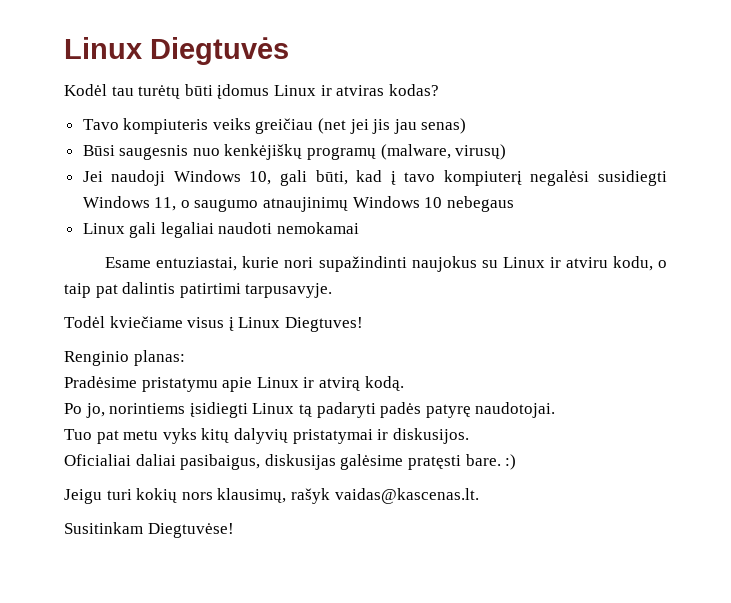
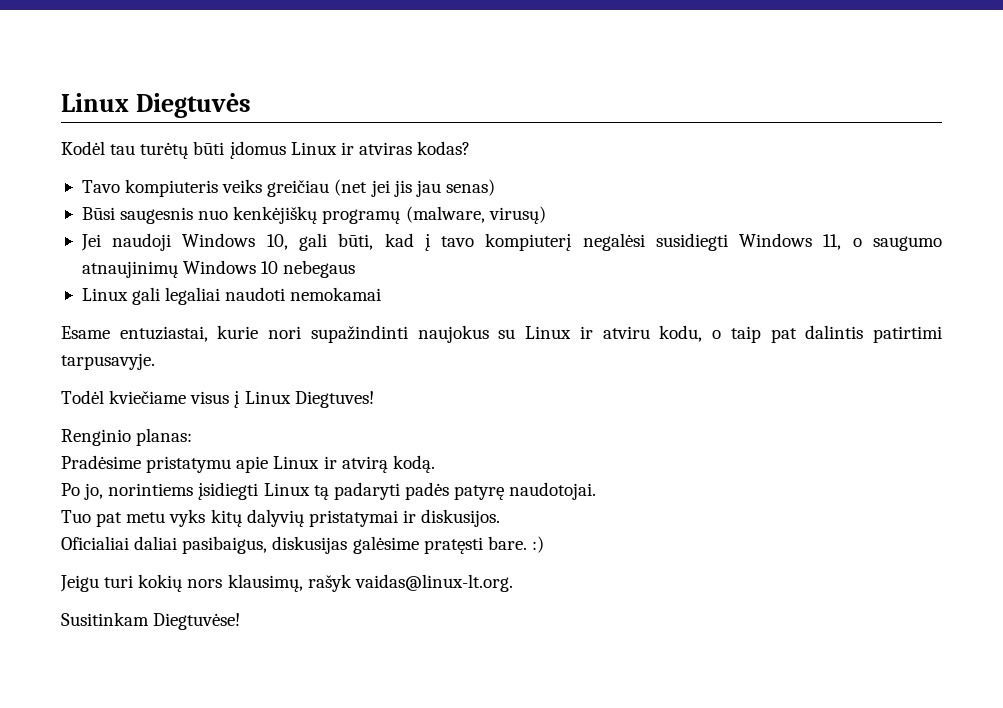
[334,488,479,504] vaidas@kascenas.lt. -> [354,574,513,592] vaidas@linux-lt.org.

